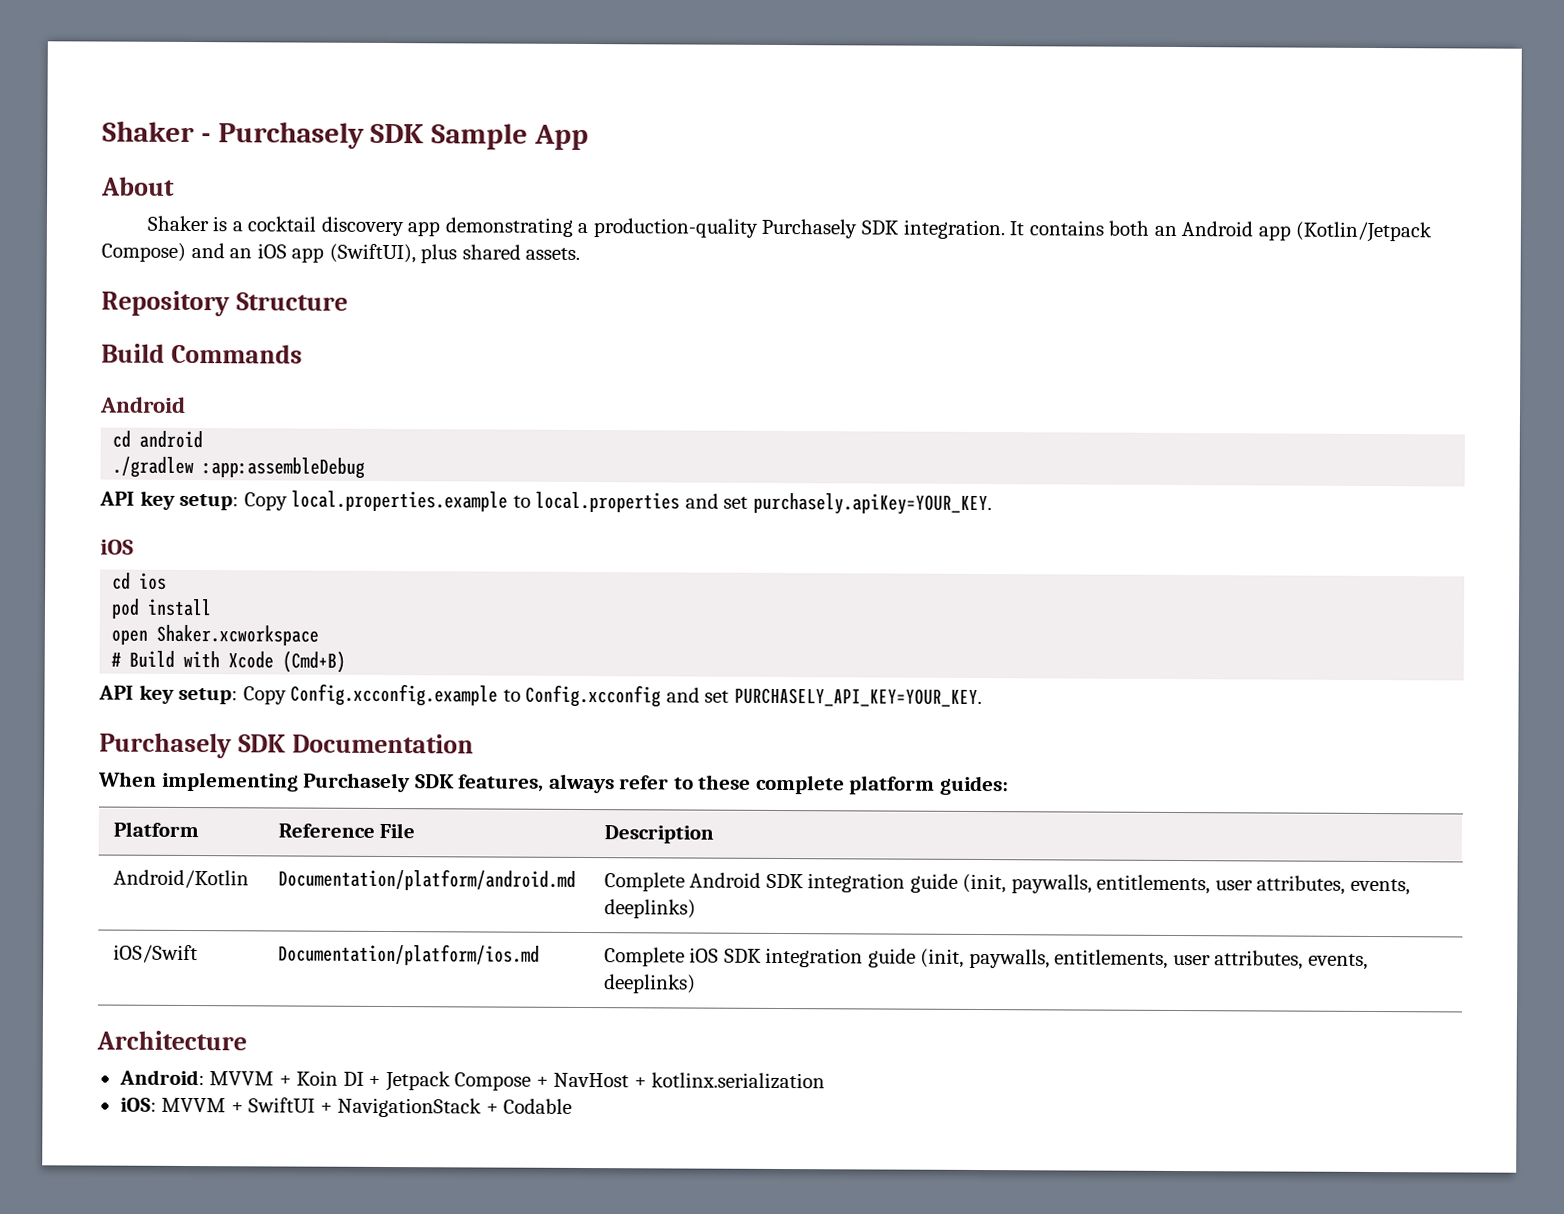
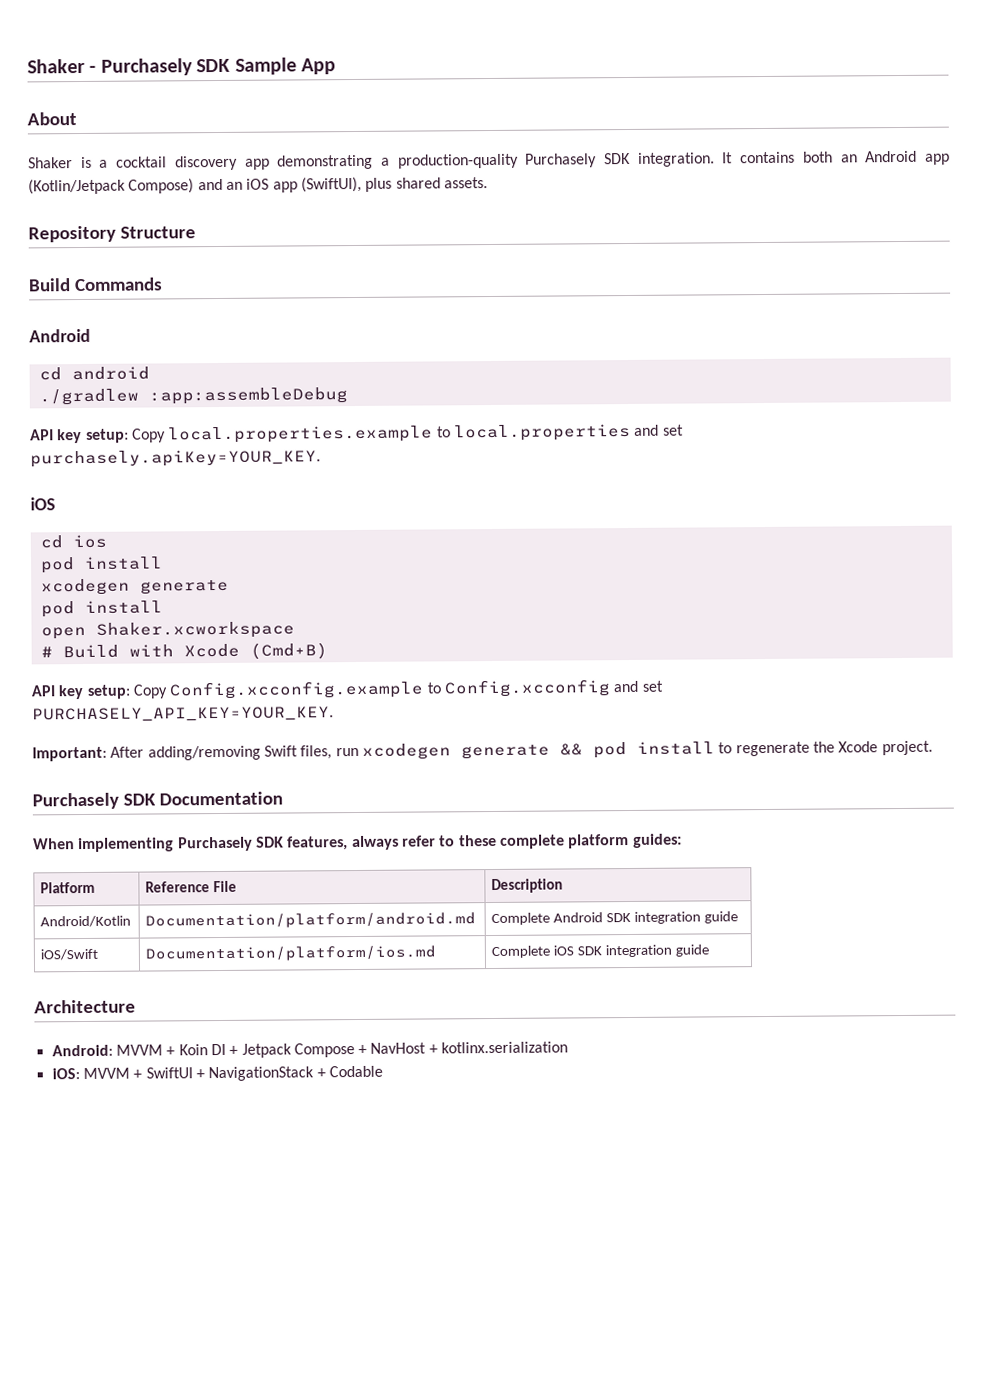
(213, 607) none -> [40,578,229,596] [40,600,163,618] // xcodegen generate // pod install
(982, 697) none -> [32,740,933,762] // Important: After adding/removing Swift files, run xcodegen generate && pod install to regenerate the Xcode project.
[962,873,1410,896] [603,899,696,919] (init, paywalls, entitlements, user attributes, events, deeplinks) -> (739, 917) none
[920,948,1368,970] [603,974,696,994] (init, paywalls, entitlements, user attributes, events, deeplinks) -> (710, 950) none

